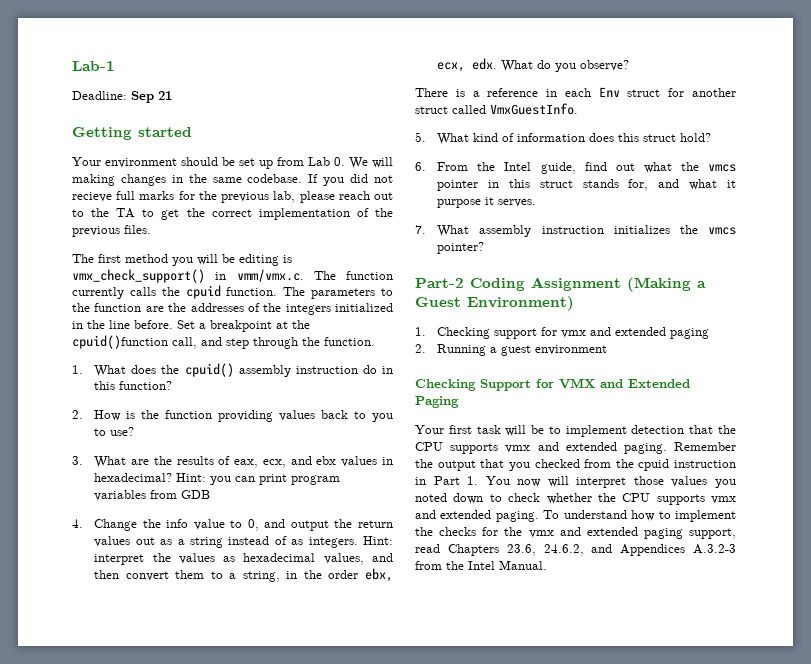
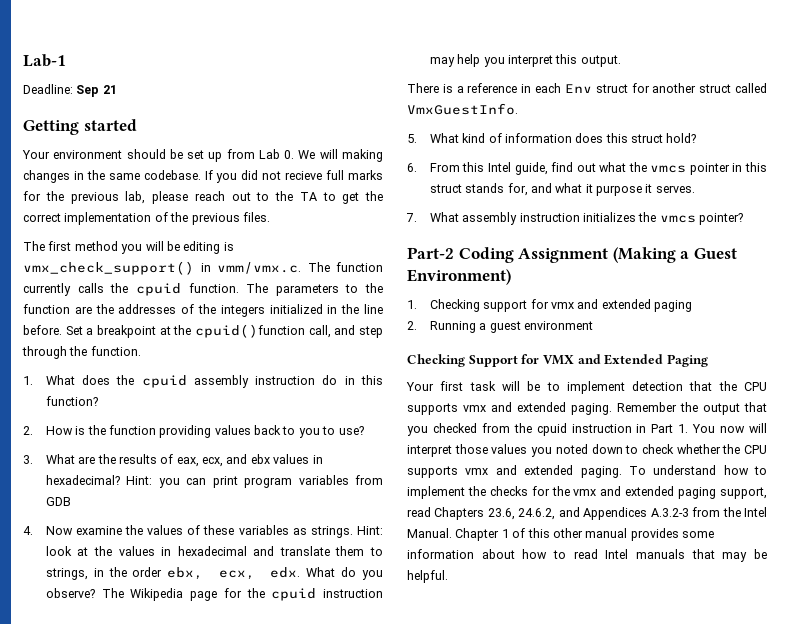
[184,363,234,377] cpuid() -> [141,375,187,388] cpuid
[94,519,393,531] [94,536,393,548] [94,553,393,565] [94,570,280,582] Change the info value to 0, and output the return values out as a string instead of as integers. Hint: interpret the values as hexadecimal values, and then convert them to a string, -> [45,525,383,538] [45,546,383,556] [45,568,88,580] Now examine the values of these variables as strings. Hint: look at the values in hexadecimal and translate them to strings,
(630, 65) none -> [101,588,384,601] [429,54,621,67] The Wikipedia page for the cpuid instruction may help you interpret this output.
[477,162,496,171] the -> [462,162,485,172] this
(547, 565) none -> [455,528,714,541] [407,549,767,562] [407,570,448,583] Chapter 1 of this other manual provides some information about how to read Intel manuals that may be helpful.

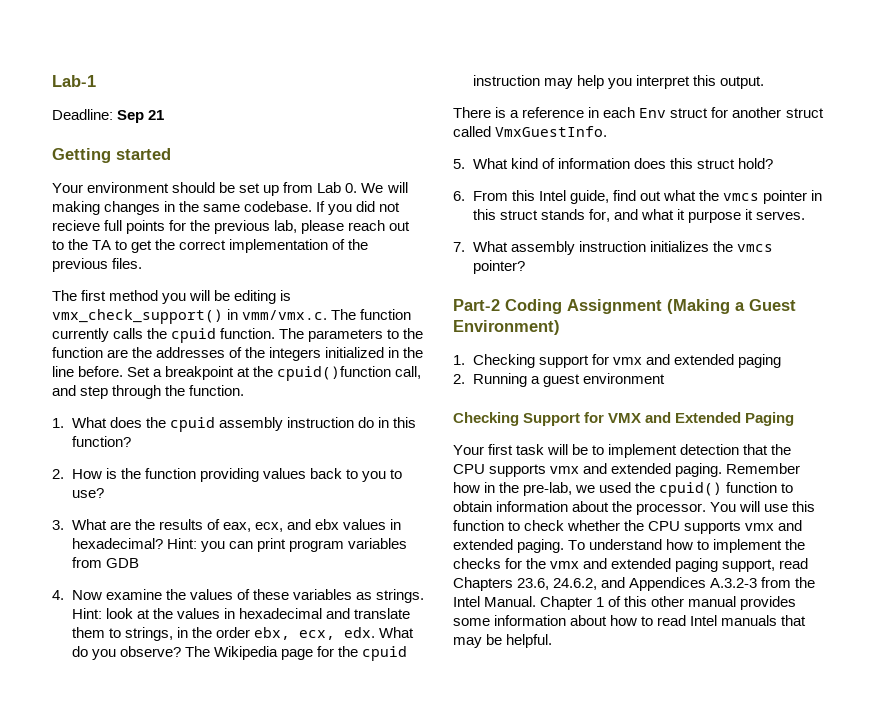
[348,170,384,180] marks -> [126,220,166,234] points
[680,402,767,415] [407,423,768,436] [407,444,623,457] the output that you checked from the cpuid instruction in Part 1. You now will interpret those values you noted down -> [453,482,794,497] [453,501,816,515] [453,520,504,531] how in the pre-lab, we used the cpuid() function to obtain information about the processor. You will use this function

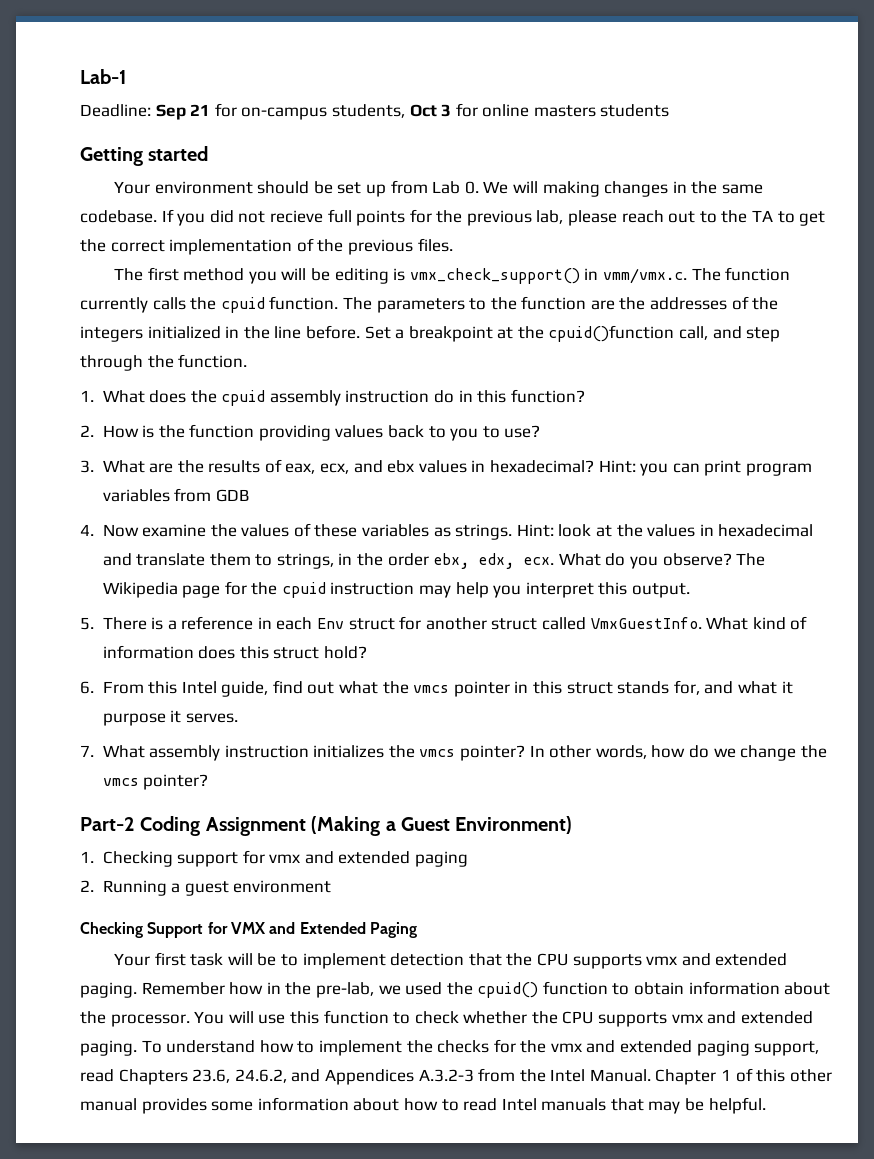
(165, 115) none -> [214,103,670,120] for on-campus students, Oct 3 for online masters students
[298,627,375,640] ecx, edx. -> [478,553,555,569] edx, ecx.
(764, 82) none -> [80,617,94,630] 5.
[453,159,465,169] // 5. -> (702, 623) none
(525, 267) none -> [529,745,827,761] [102,774,209,790] In other words, how do we change the vmcs pointer?

